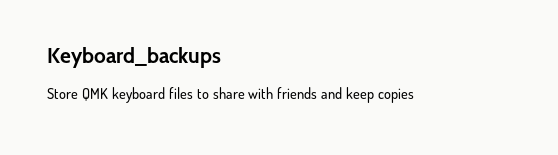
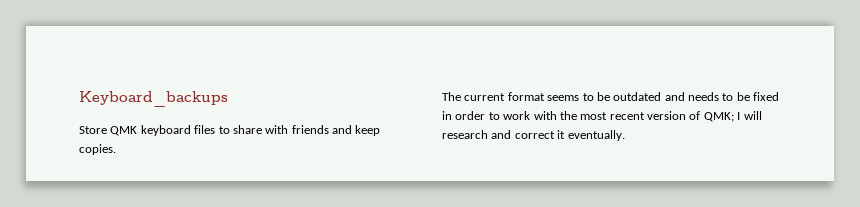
[378,88,415,103] copies -> [79,144,116,155] [442,92,780,101] [442,111,762,122] [442,130,625,141] copies. // The current format seems to be outdated and needs to be fixed in order to work with the most recent version of QMK; I will research and correct it eventually.

